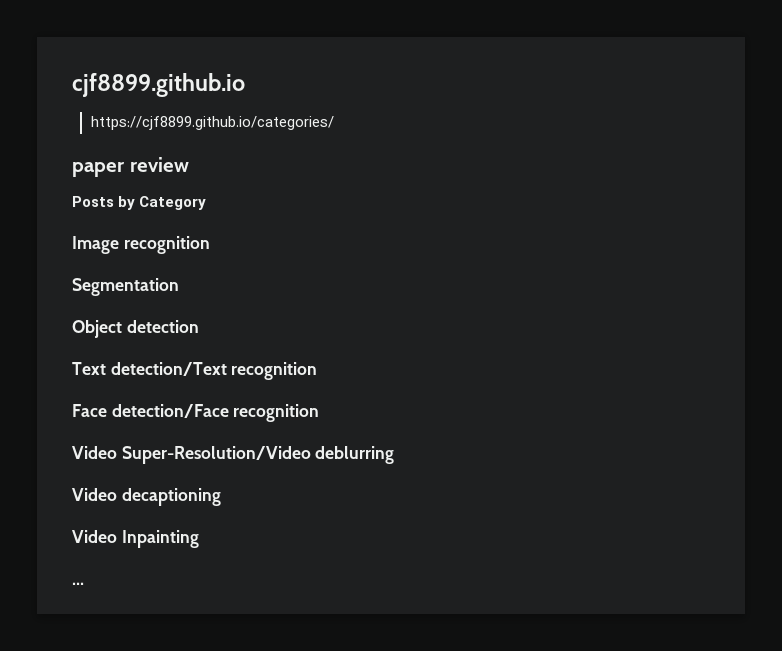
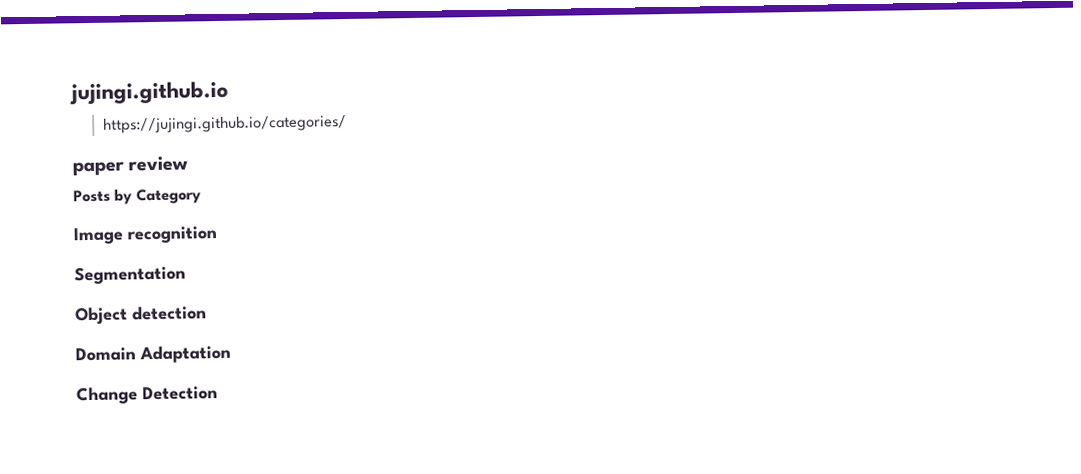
[72,73,245,97] [90,116,334,130] cjf8899.github.io // https://cjf8899.github.io/categories/ -> [69,80,229,105] [102,115,347,134] jujingi.github.io // https://jujingi.github.io/categories/
[72,362,318,380] [72,404,320,422] [72,446,395,464] [72,488,221,506] [72,530,199,548] [72,582,84,585] Text detection/Text recognition // Face detection/Face recognition // Video Super-Resolution/Video deblurring // Video decaptioning // Video Inpainting // ... -> [75,344,231,364] [76,386,218,405] Domain Adaptation // Change Detection

